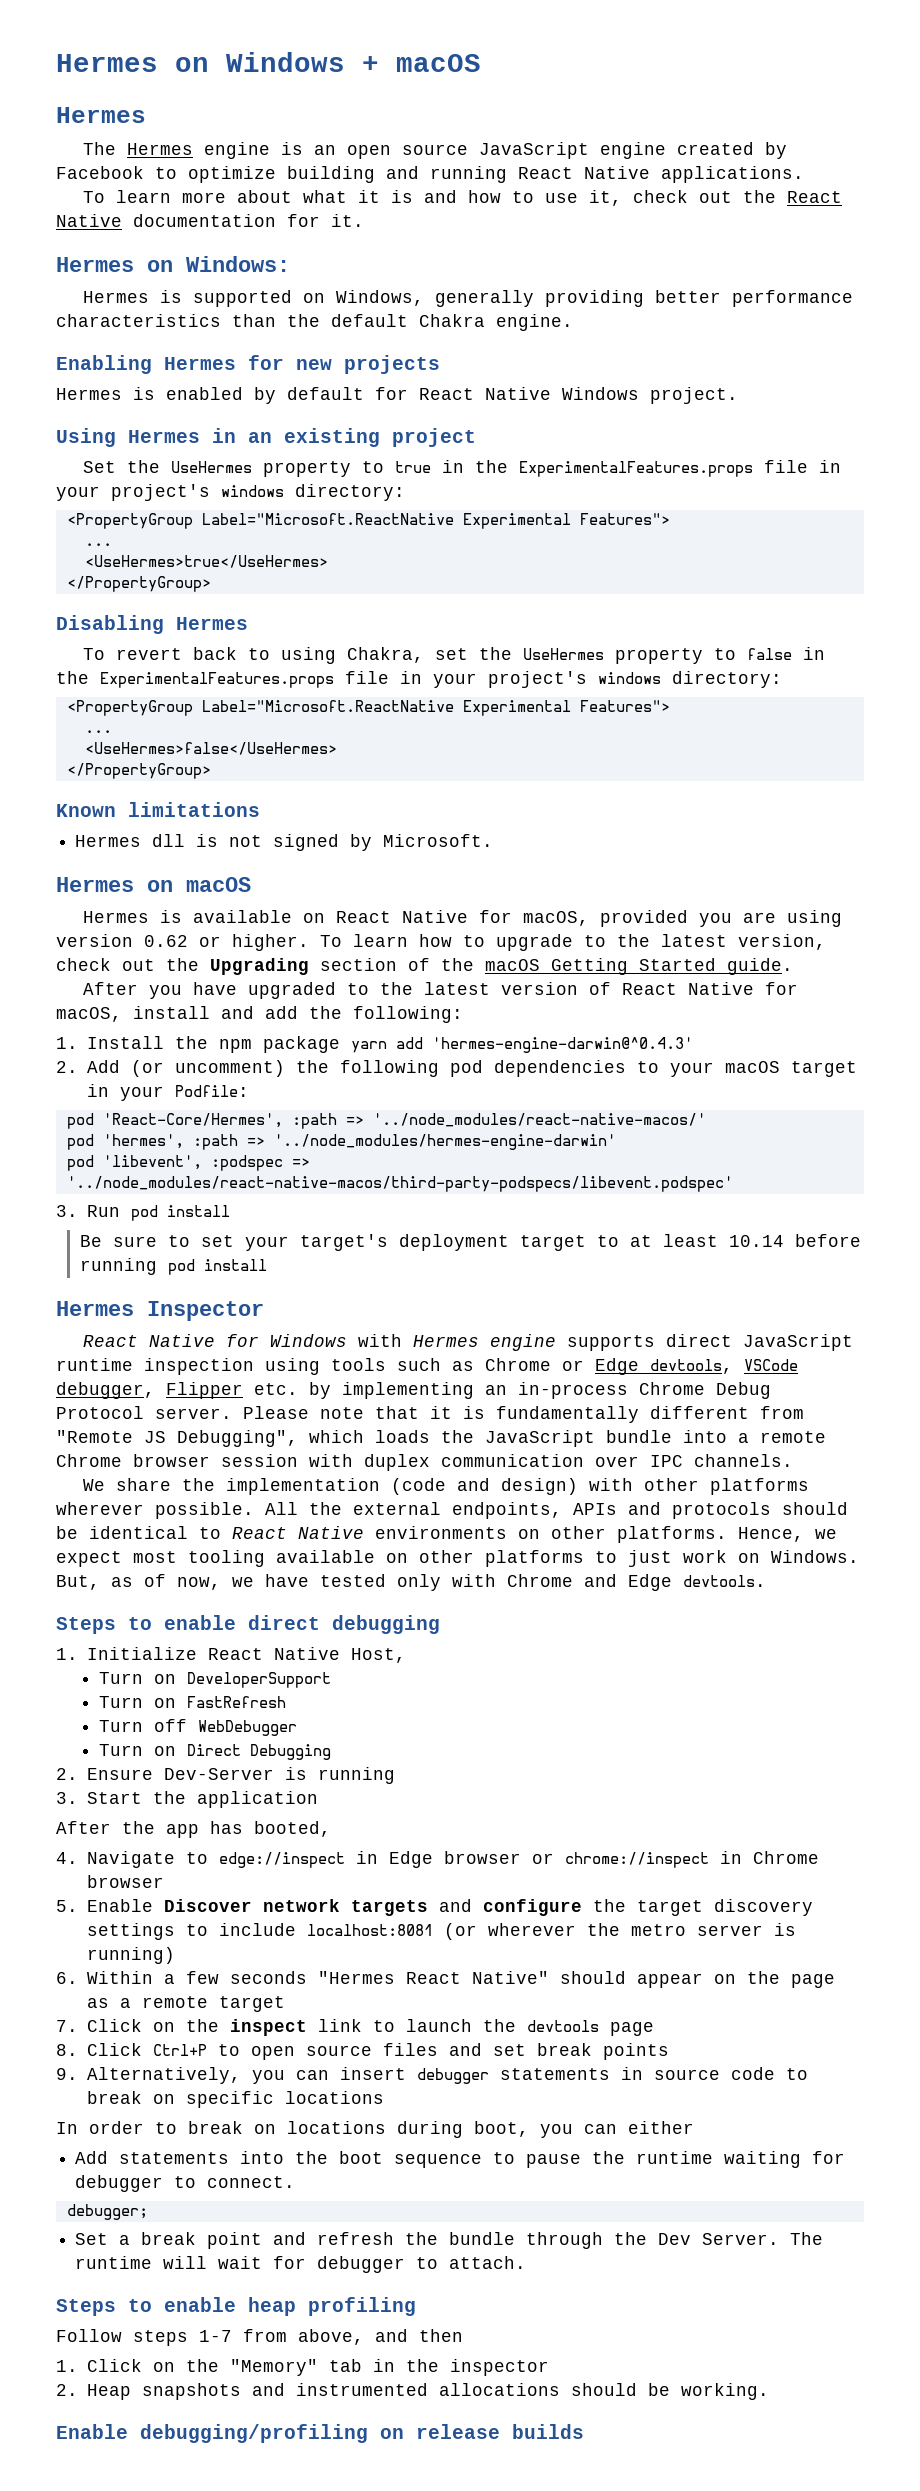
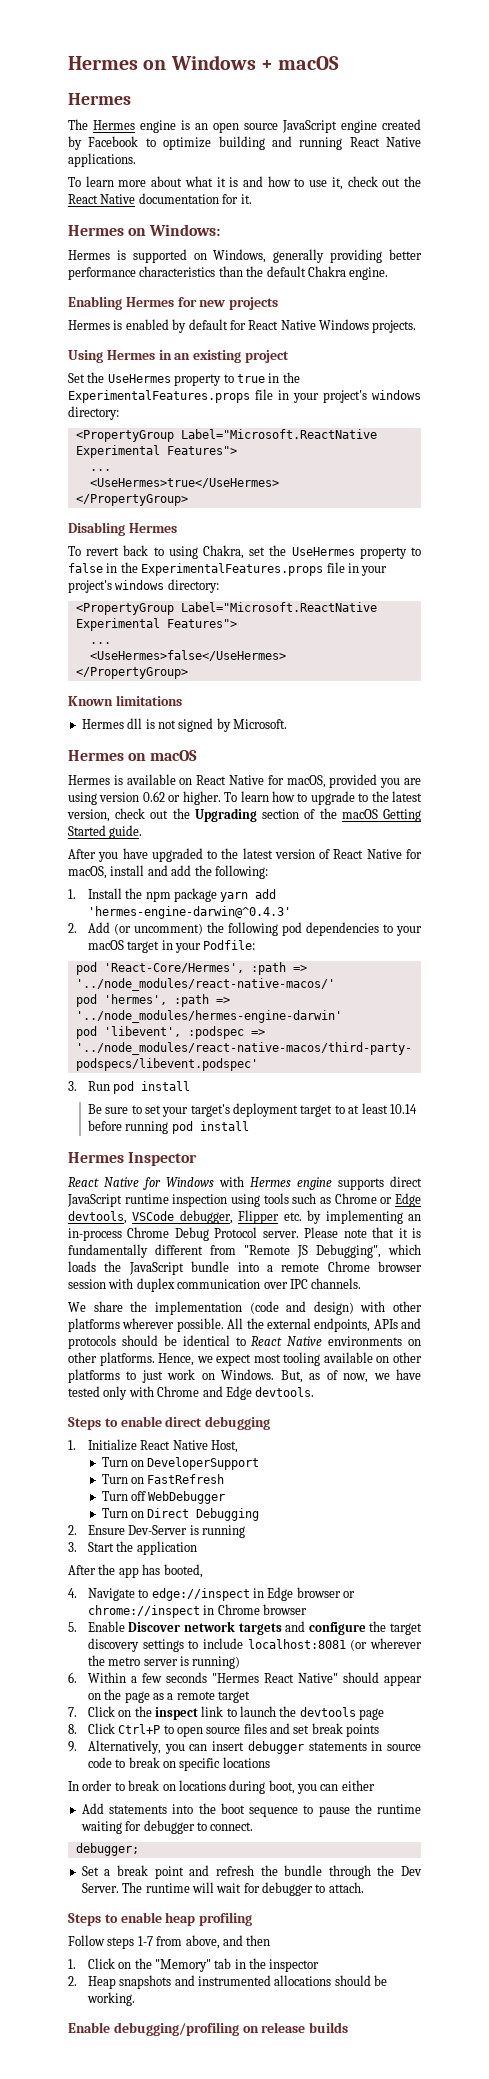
[650,387,738,404] project. -> [372,320,417,333] projects.

